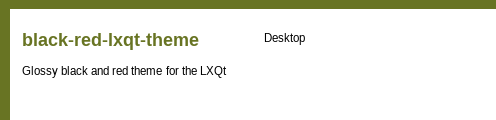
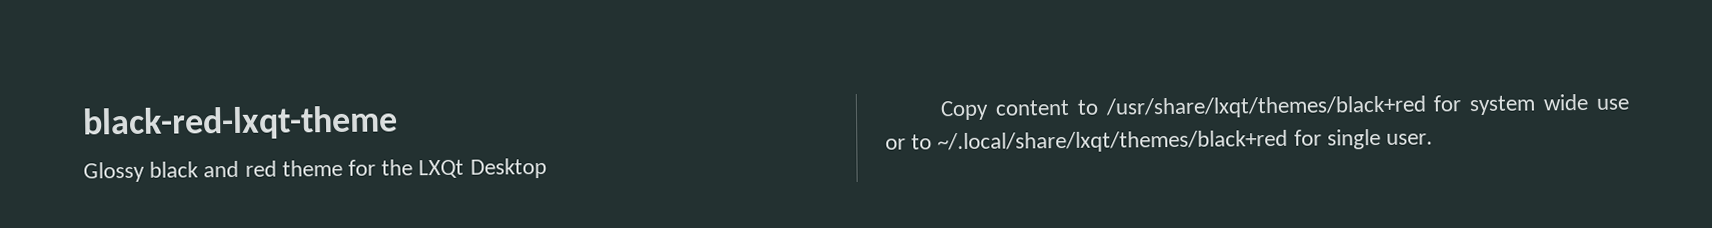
(305, 39) none -> [939,93,1629,121] [885,128,1434,154] // Copy content to /usr/share/lxqt/themes/black+red for system wide use or to ~/.local/share/lxqt/themes/black+red for single user.

